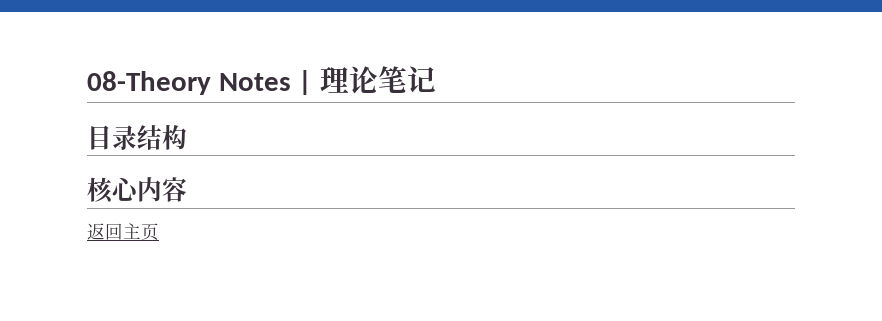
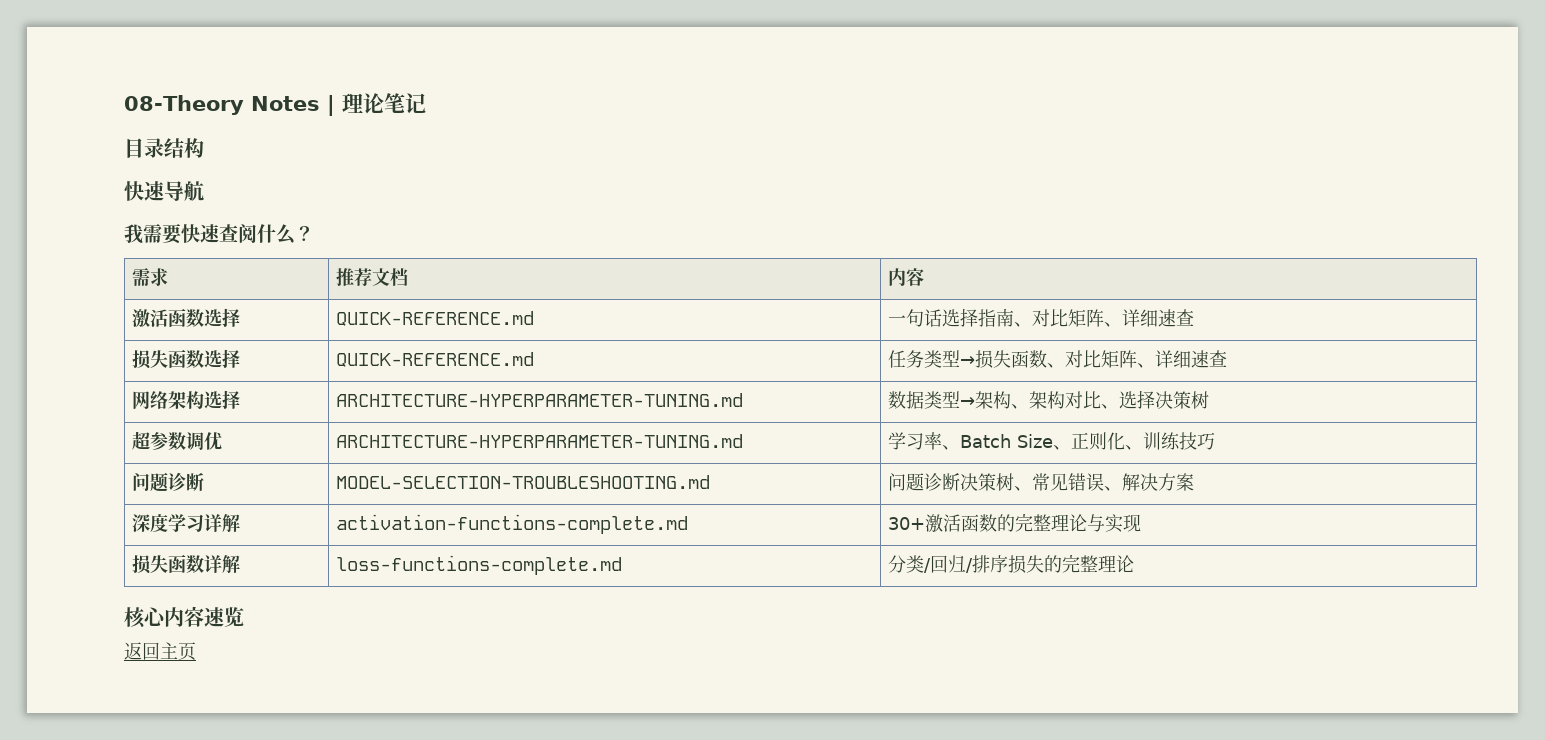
(187, 137) none -> [124,181,204,201] [124,224,314,244] [132,268,169,286] [336,268,409,286] [888,268,925,286] [132,308,241,327] [336,311,535,326] [888,308,1195,327] [132,349,241,369] [336,352,535,367] [888,350,1228,369] [132,390,241,409] [336,393,744,407] [888,390,1210,409] [132,431,223,450] [336,434,744,448] [888,432,1216,450] [132,472,205,492] [336,475,711,489] [888,473,1195,491] [132,514,241,532] [336,514,689,534] [888,513,1142,533] [132,554,241,574] [336,555,623,575] [888,554,1135,574] // 快速导航 // 我需要快速查阅什么？ // 需求 | 推荐文档 | 内容 // 激活函数选择 | QUICK-REFERENCE.md | 一句话选择指南、对比矩阵、详细速查 // 损失函数选择 | QUICK-REFERENCE.md | 任务类型→损失函数、对比矩阵、详细速查 // 网络架构选择 | ARCHITECTURE-HYPERPARAMETER-TUNING.md | 数据类型→架构、架构对比、选择决策树 // 超参数调优 | ARCHITECTURE-HYPERPARAMETER-TUNING.md | 学习率、Batch Size、正则化、训练技巧 // 问题诊断 | MODEL-SELECTION-TROUBLESHOOTING.md | 问题诊断决策树、常见错误、解决方案 // 深度学习详解 | activation-functions-complete.md | 30+激活函数的完整理论与实现 // 损失函数详解 | loss-functions-complete.md | 分类/回归/排序损失的完整理论
(187, 189) none -> [204,607,244,627] 速览

